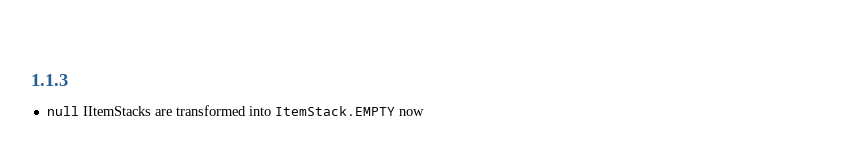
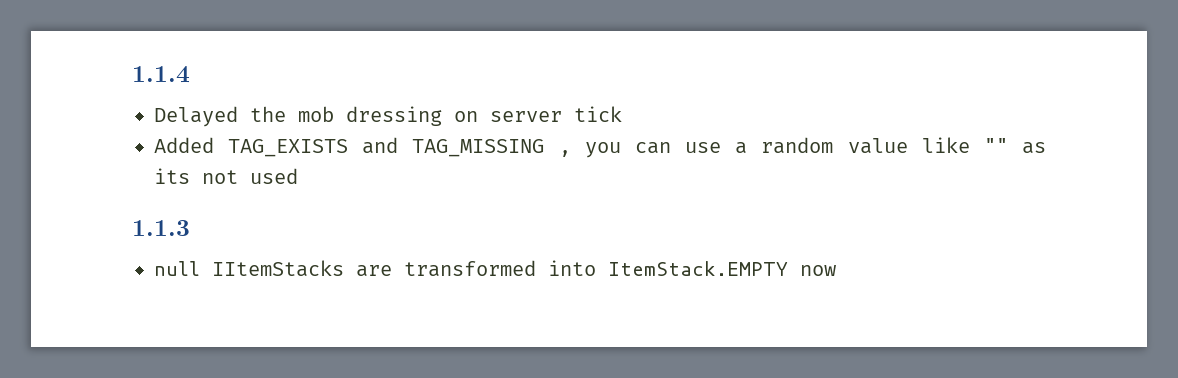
(31, 80) none -> [132,66,190,83] [154,106,622,127] [154,137,1047,158] [154,168,298,184] 1.1.4 // Delayed the mob dressing on server tick // Added TAG_EXISTS and TAG_MISSING , you can use a random value like "" as its not used //

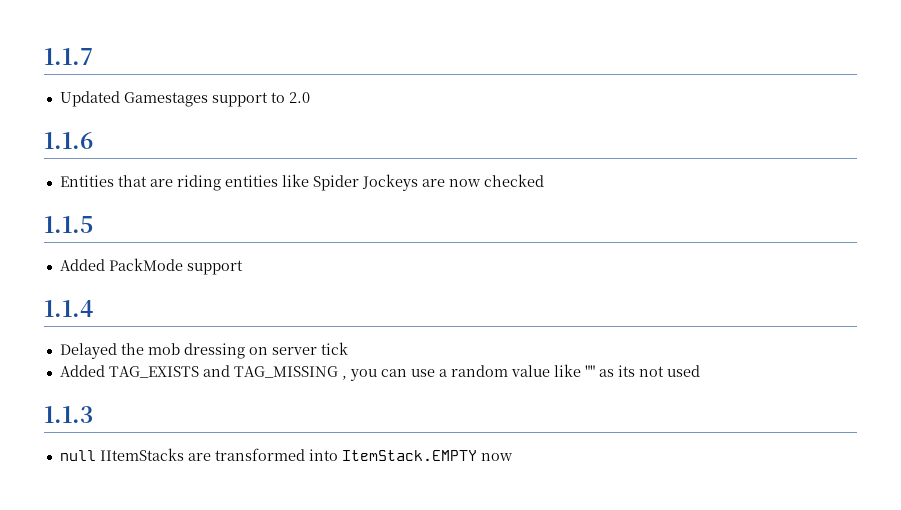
(132, 74) none -> [44,48,93,65] [59,91,310,107] [44,132,93,149] [59,174,544,191] [44,216,93,233] [59,258,243,275] 1.1.7 // Updated Gamestages support to 2.0 // 1.1.6 // Entities that are riding entities like Spider Jockeys are now checked // 1.1.5 // Added PackMode support //

